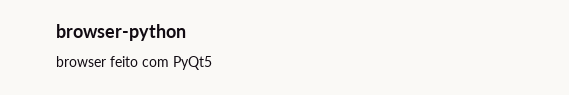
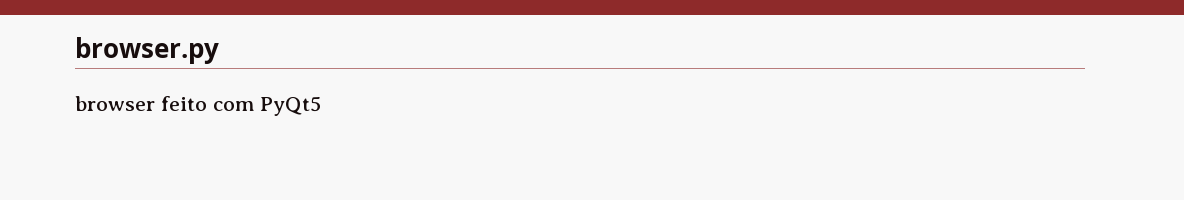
[56,24,186,41] browser-python -> [75,37,219,64] browser.py

